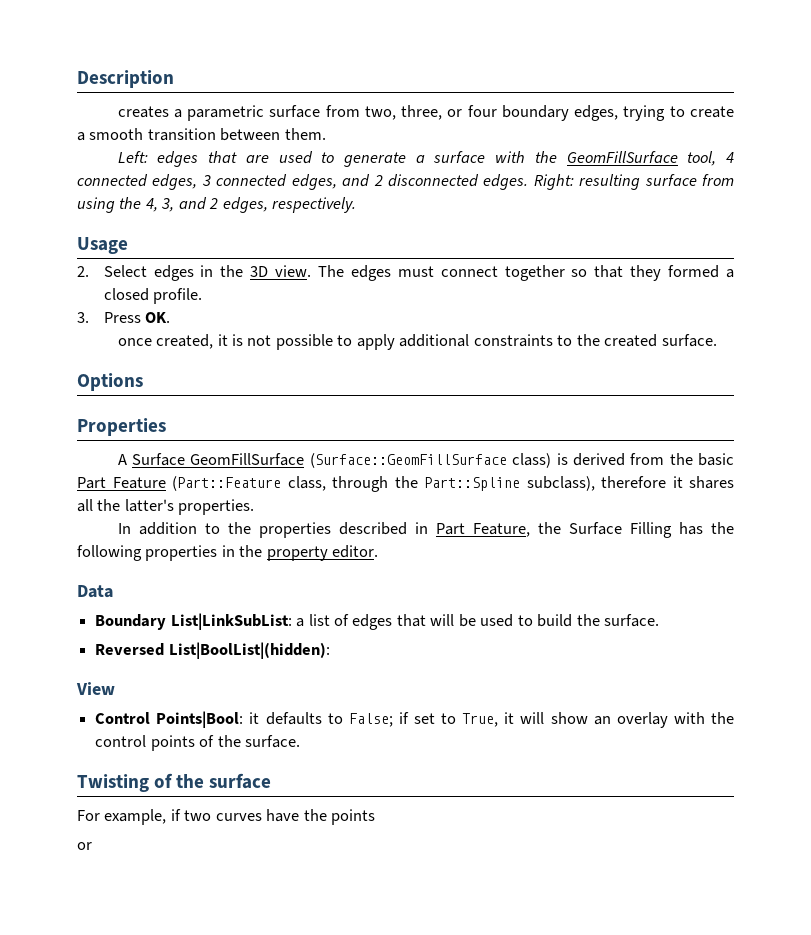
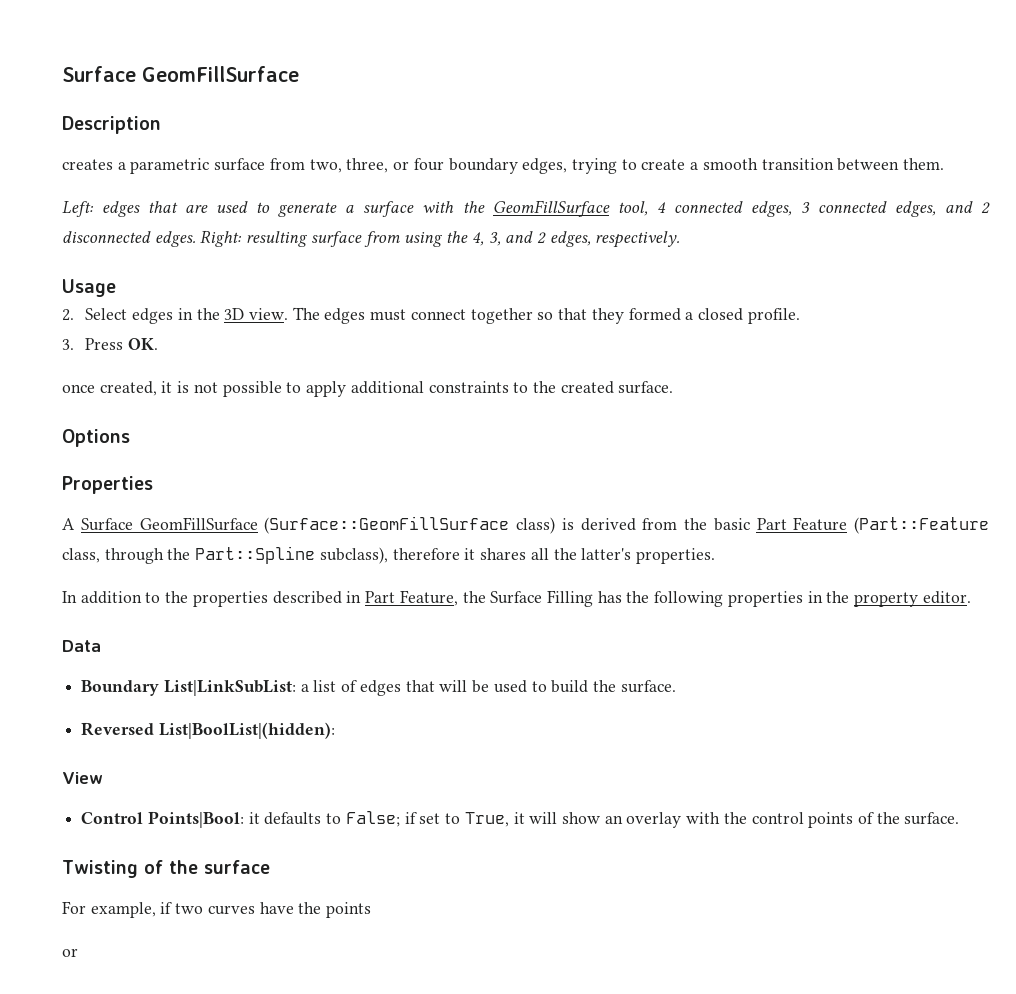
(77, 79) none -> [62,66,299,82] Surface GeomFillSurface //

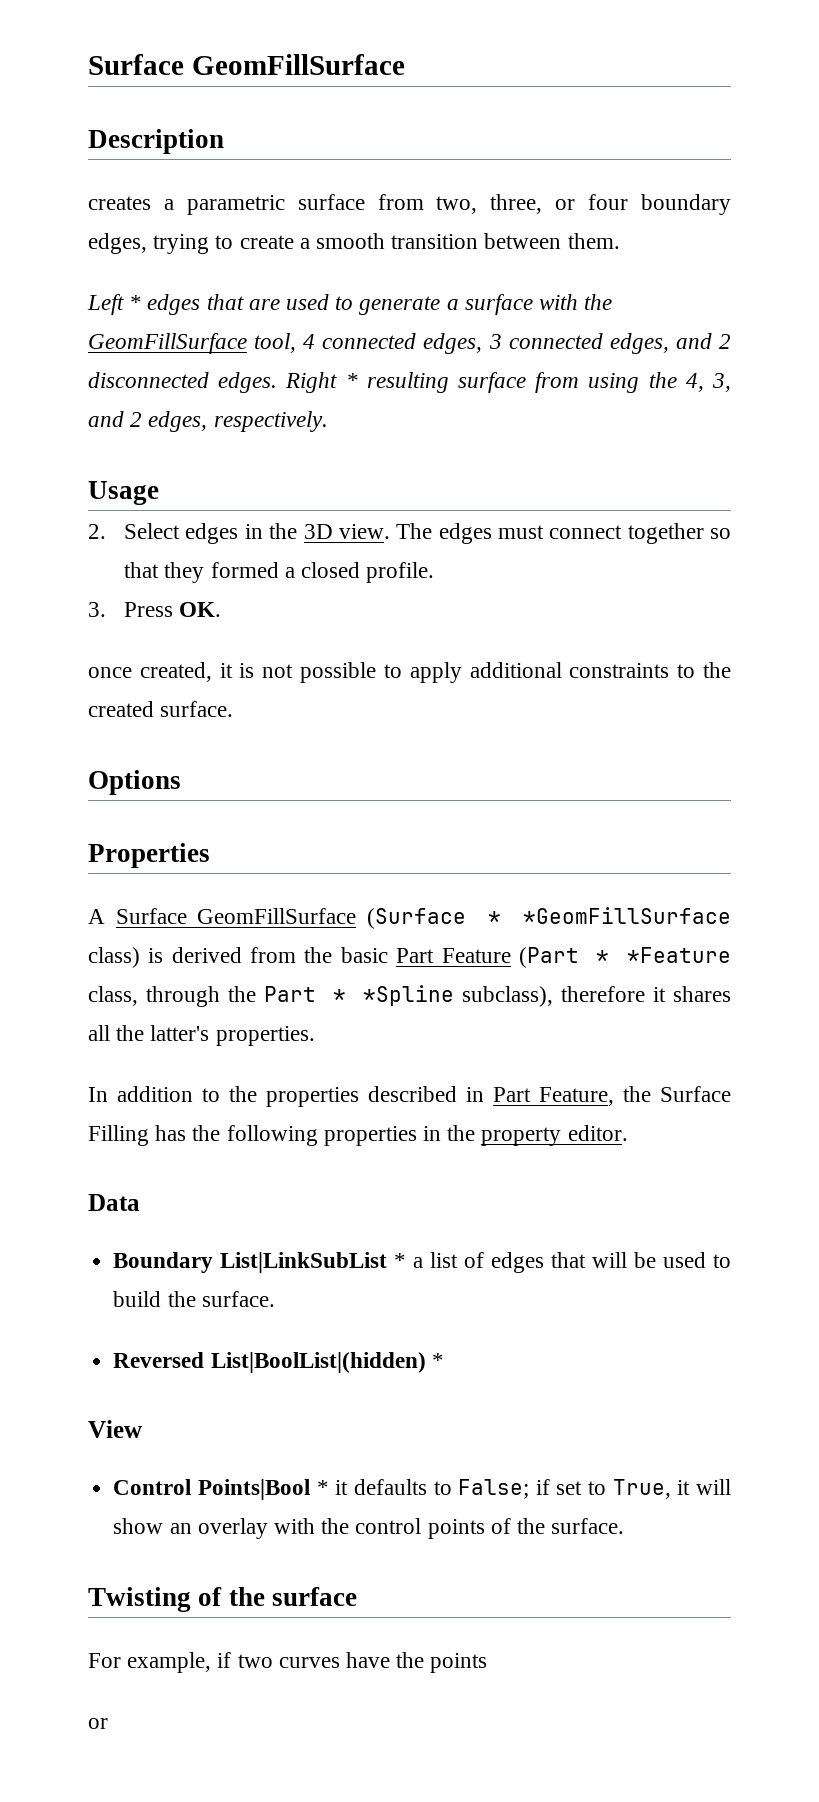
[62,201,94,217] Left: -> [87,294,142,315] Left *
[200,230,243,247] Right: -> [285,372,358,393] Right *
[264,516,510,534] (Surface::GeomFillSurface -> [366,907,731,929] (Surface * *GeomFillSurface
[854,517,989,534] [62,546,316,564] (Part::Feature class, through the Part::Spline -> [518,947,731,968] [88,985,454,1007] (Part * *Feature class, through the Part * *Spline
[163,680,296,696] List|LinkSubList: -> [220,1252,407,1273] List|LinkSubList *
[158,722,335,739] List|BoolList|(hidden): -> [210,1352,444,1373] List|BoolList|(hidden) *
[147,811,244,828] Points|Bool: -> [197,1479,329,1500] Points|Bool *

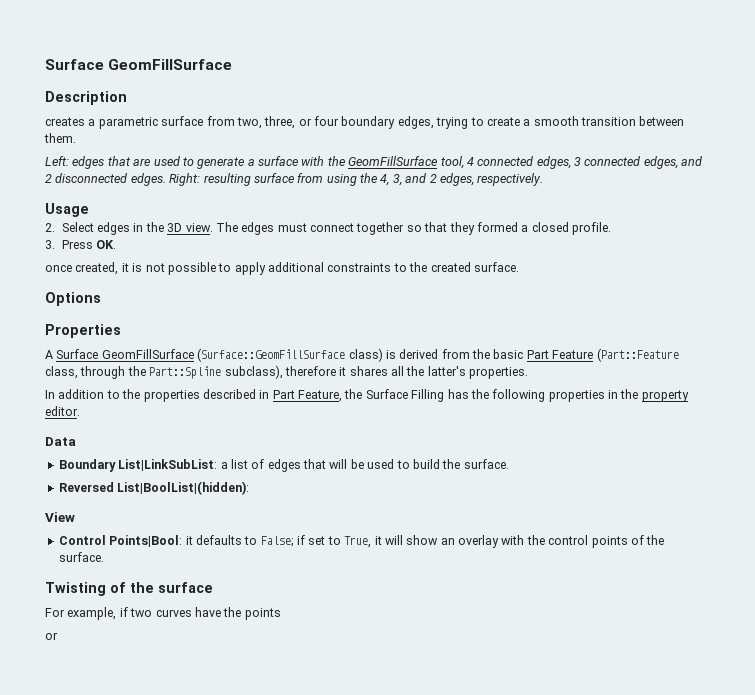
[87,294,142,315] Left * -> [45,156,69,166] Left:
[285,372,358,393] Right * -> [169,173,201,186] Right:
[366,907,731,929] (Surface * *GeomFillSurface -> [197,348,346,362] (Surface::GeomFillSurface
[518,947,731,968] [88,985,454,1007] (Part * *Feature class, through the Part * *Spline -> [596,348,679,362] [45,366,222,379] (Part::Feature class, through the Part::Spline
[220,1252,407,1273] List|LinkSubList * -> [118,459,218,471] List|LinkSubList:
[210,1352,444,1373] List|BoolList|(hidden) * -> [117,481,250,495] List|BoolList|(hidden):
[197,1479,329,1500] Points|Bool * -> [109,535,183,547] Points|Bool:

